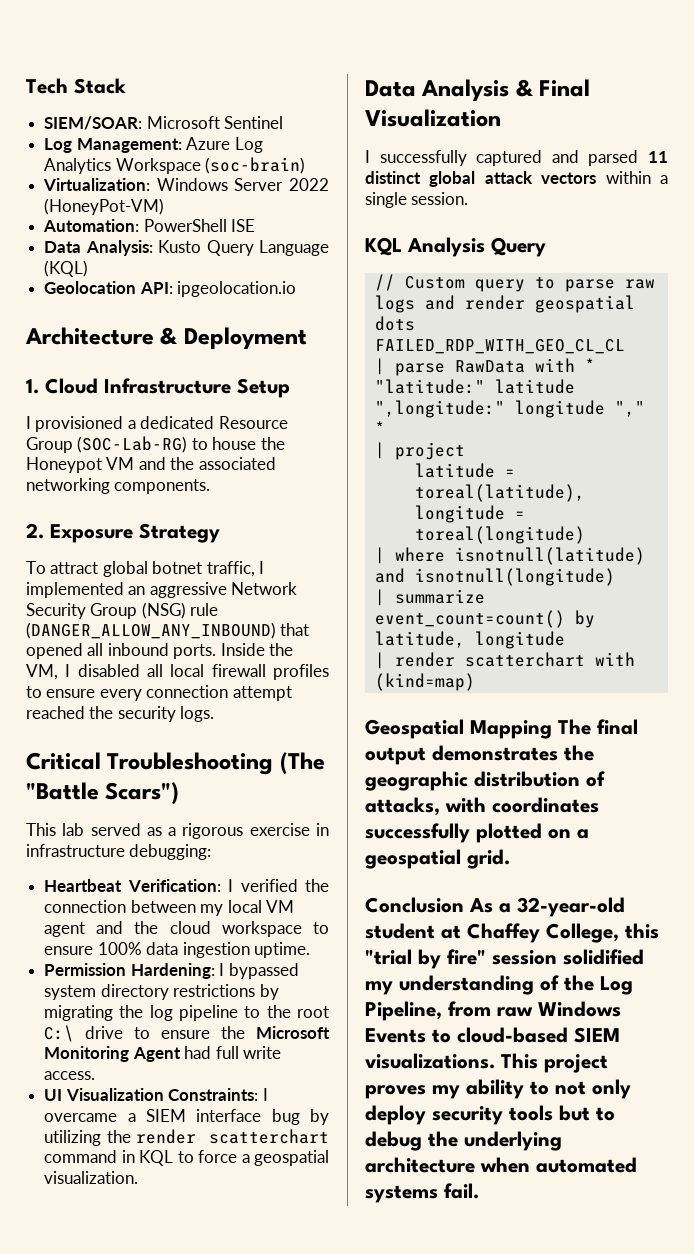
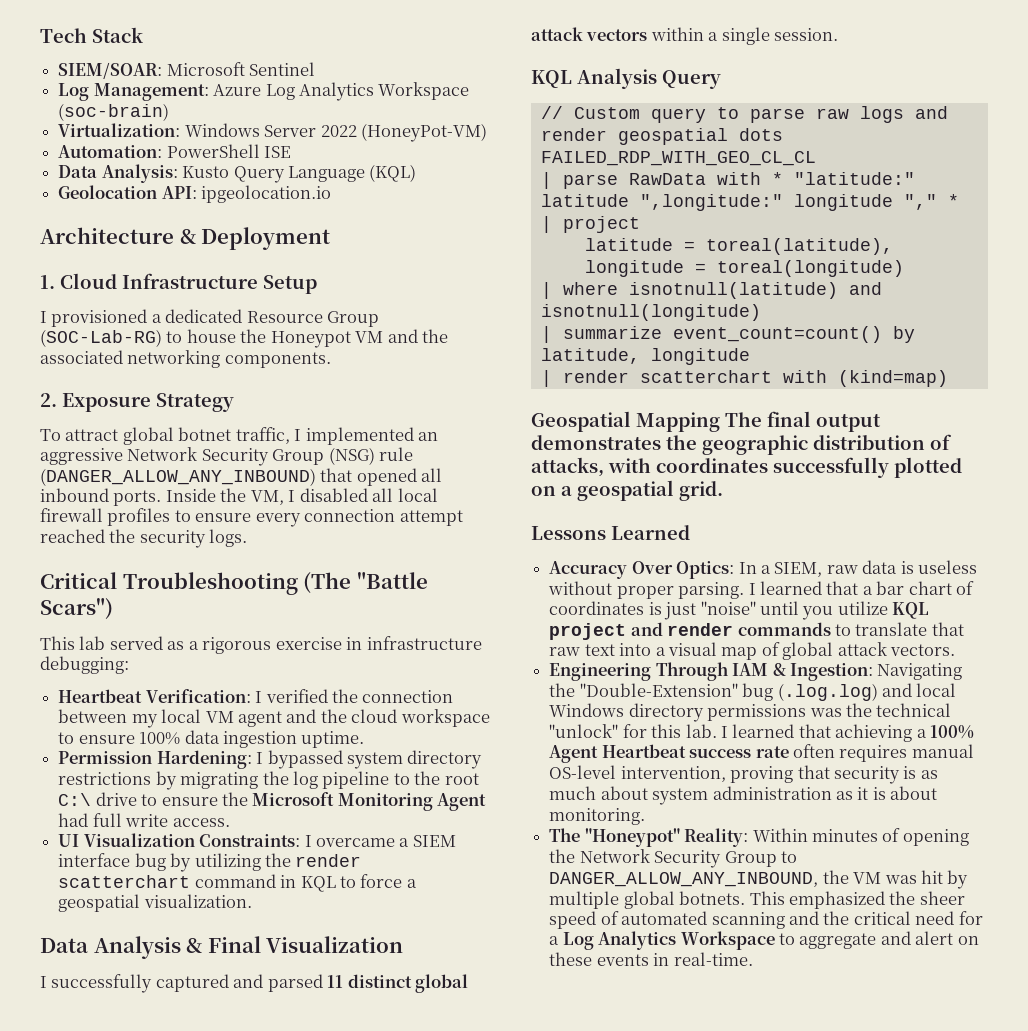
[365,897,625,917] [365,923,659,943] [365,949,644,969] [365,975,633,995] [365,1001,621,1021] [365,1027,620,1043] [365,1053,608,1073] [365,1079,631,1099] [365,1105,615,1125] [365,1131,562,1151] [365,1157,637,1173] [365,1183,479,1203] Conclusion As a 32-year-old student at Chaffey College, this "trial by fire" session solidified my understanding of the Log Pipeline, from raw Windows Events to cloud-based SIEM visualizations. This project proves my ability to not only deploy security tools but to debug the underlying architecture when automated systems fail. -> [531,525,690,540] [549,560,978,579] [548,581,975,599] [549,601,930,620] [549,622,964,640] [549,642,956,660] [549,662,963,681] [549,683,957,701] [549,703,952,722] [549,724,975,742] [549,744,974,763] [549,765,938,784] [549,786,938,805] [549,808,646,825] [549,828,969,847] [549,849,797,868] [549,870,969,889] [549,891,965,909] [549,911,983,929] [549,931,979,950] [549,952,753,966] Lessons Learned // Accuracy Over Optics: In a SIEM, raw data is useless without proper parsing. I learned that a bar chart of coordinates is just "noise" until you utilize KQL project and render commands to translate that raw text into a visual map of global attack vectors. // Engineering Through IAM & Ingestion: Navigating the "Double-Extension" bug (.log.log) and local Windows directory permissions was the technical "unlock" for this lab. I learned that achieving a 100% Agent Heartbeat success rate often requires manual OS-level intervention, proving that security is as much about system administration as it is about monitoring. // The "Honeypot" Reality: Within minutes of opening the Network Security Group to DANGER_ALLOW_ANY_INBOUND, the VM was hit by multiple global botnets. This emphasized the sheer speed of automated scanning and the critical need for a Log Analytics Workspace to aggregate and alert on these events in real-time.

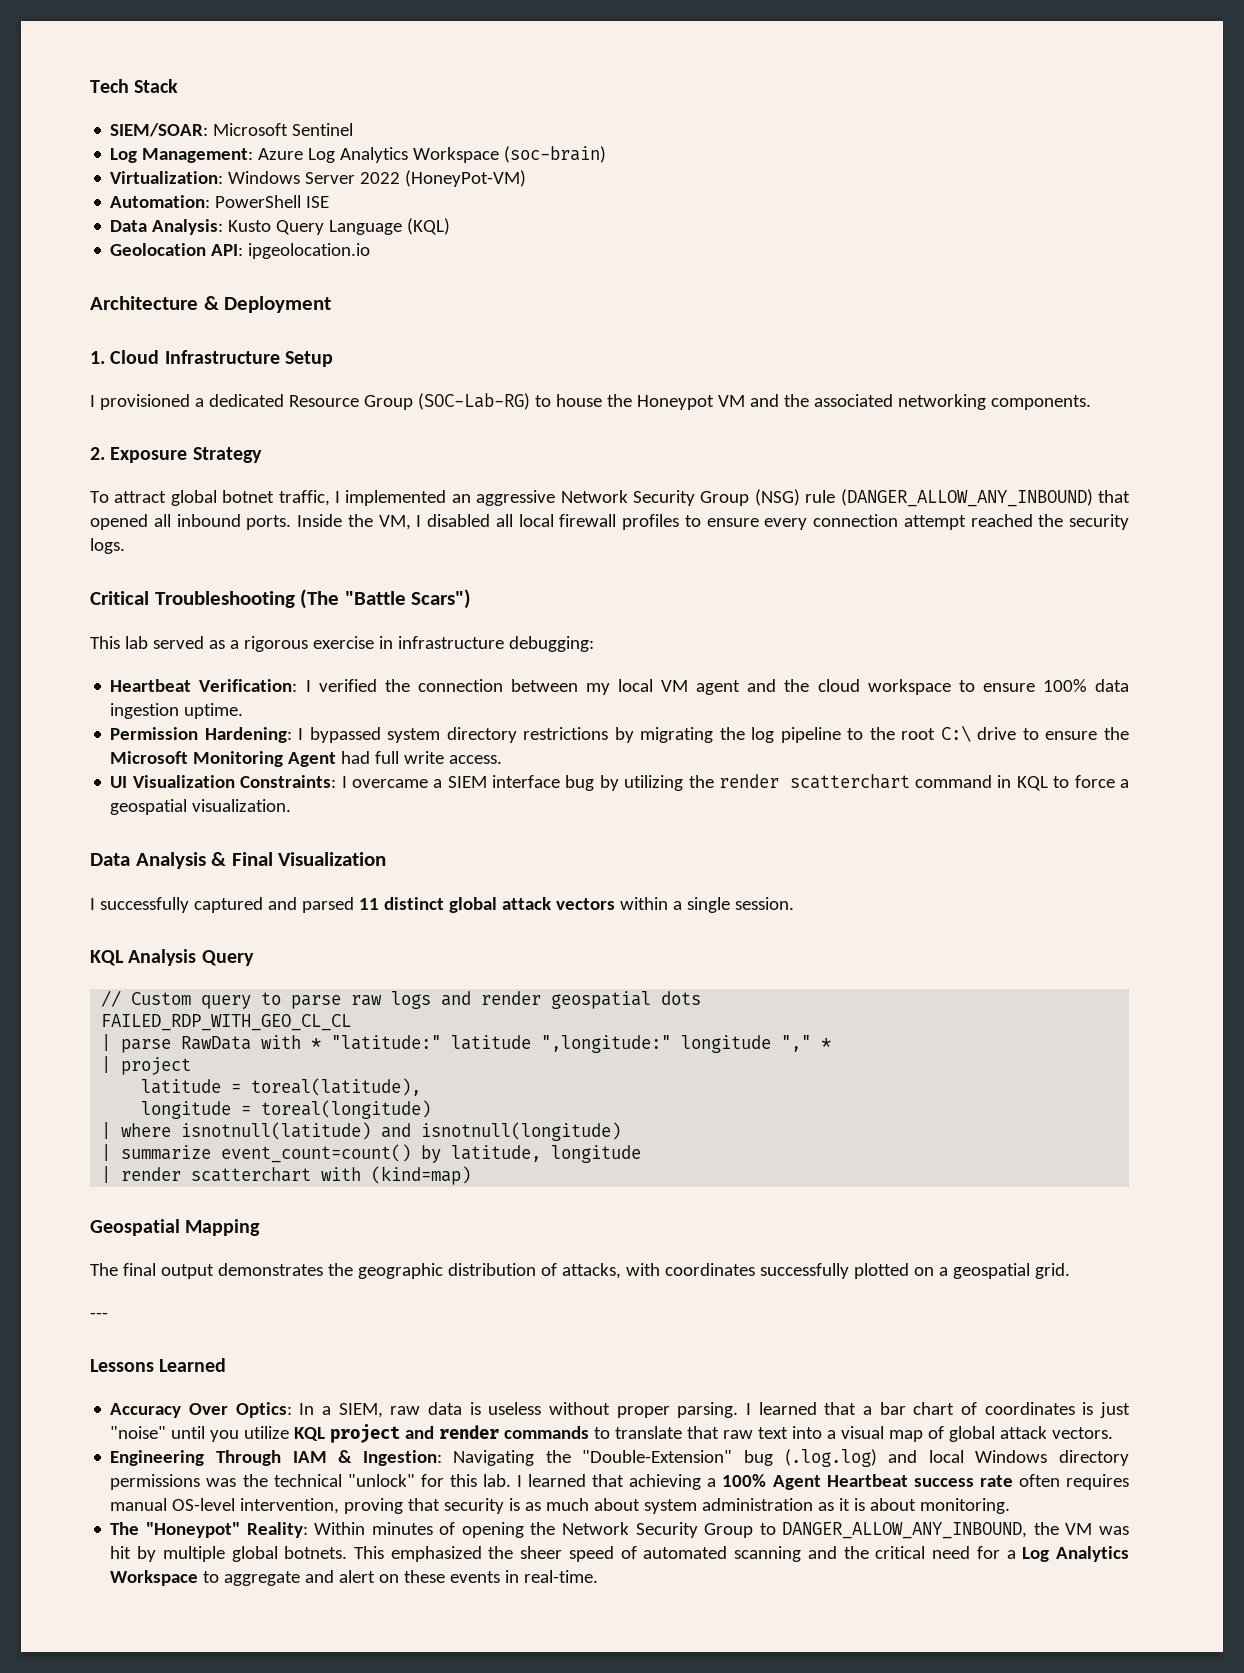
(720, 422) none -> (261, 1227) //
(723, 491) none -> [90,1312,108,1319] // ---

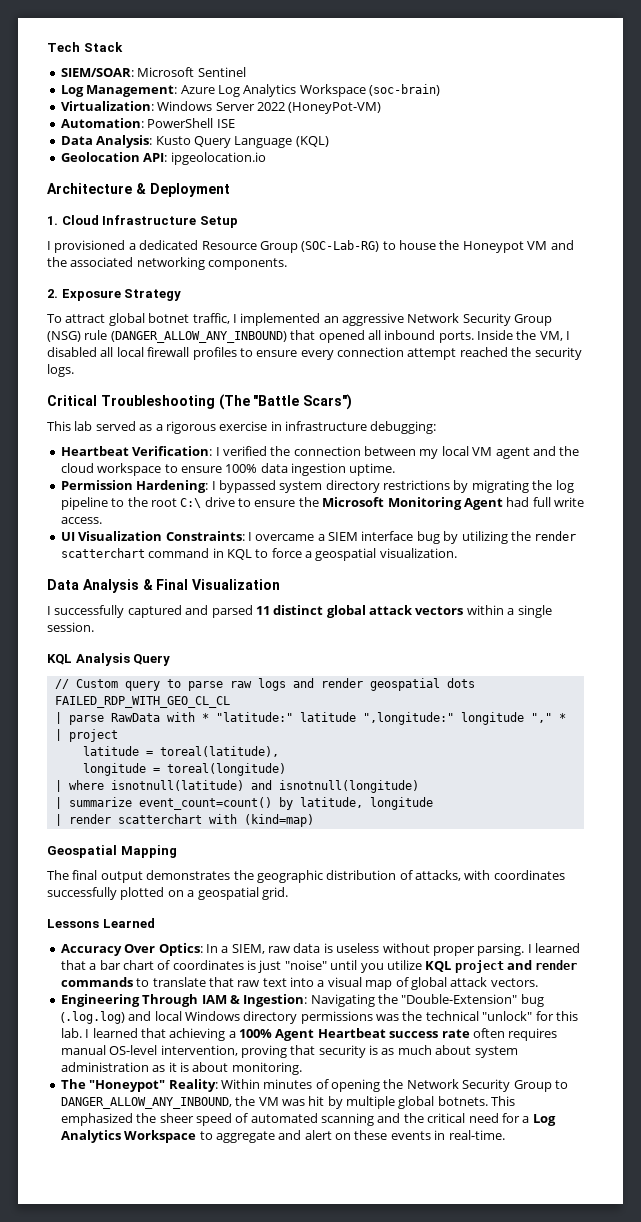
[90,1312,108,1319] // --- -> (288, 893) none

